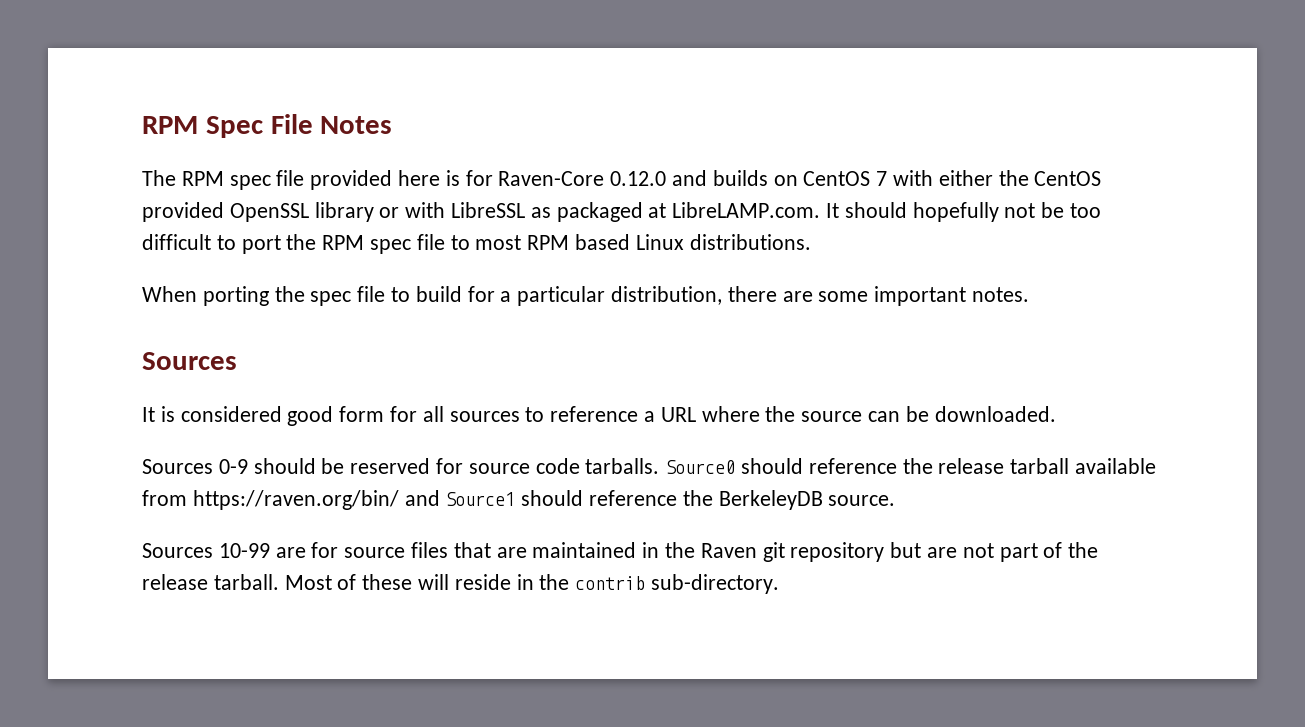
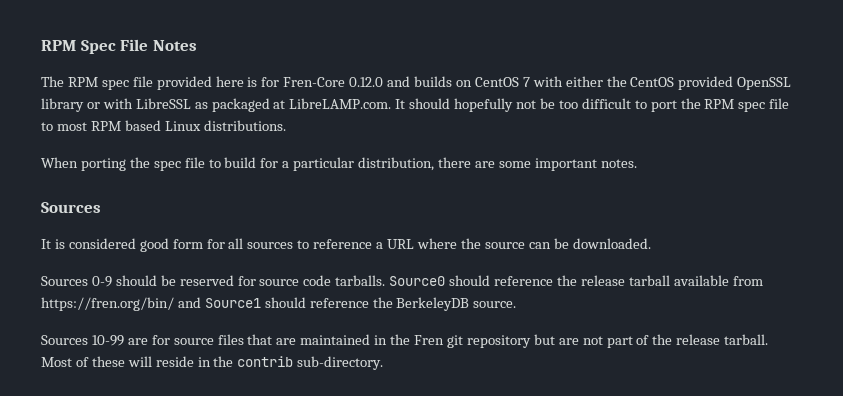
[498,171,605,186] Raven-Core -> [283,77,346,87] Fren-Core
[192,490,399,510] https://raven.org/bin/ -> [41,297,174,311] https://fren.org/bin/
[700,543,757,558] Raven -> [414,335,445,345] Fren

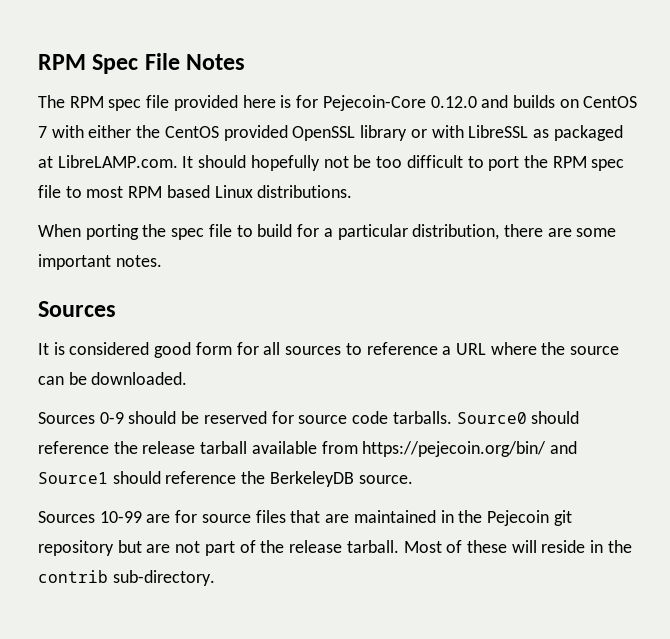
[283,77,346,87] Fren-Core -> [322,95,426,111] Pejecoin-Core
[41,297,174,311] https://fren.org/bin/ -> [362,441,547,457] https://pejecoin.org/bin/
[414,335,445,345] Fren -> [486,510,549,526] Pejecoin

